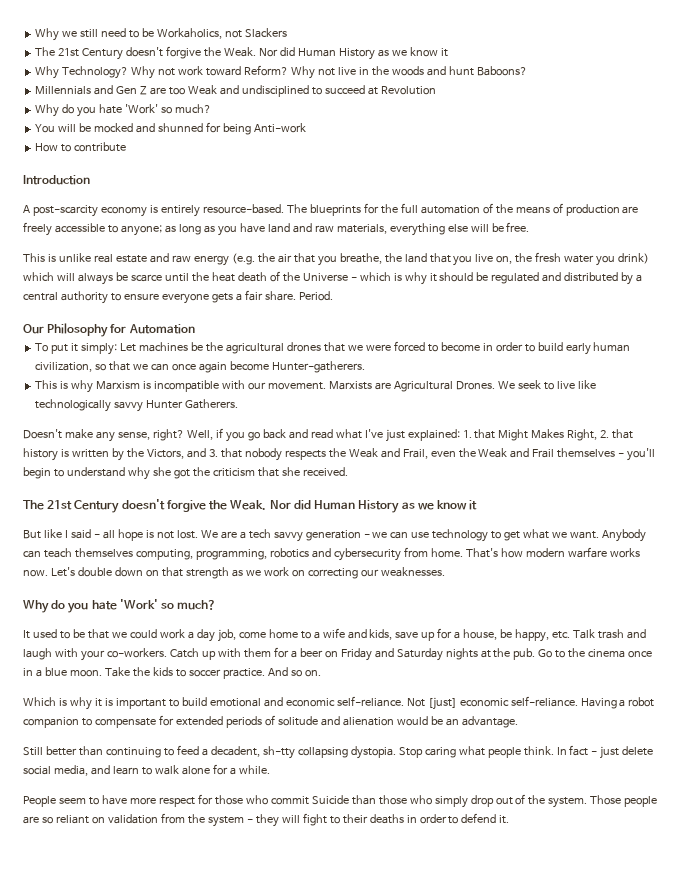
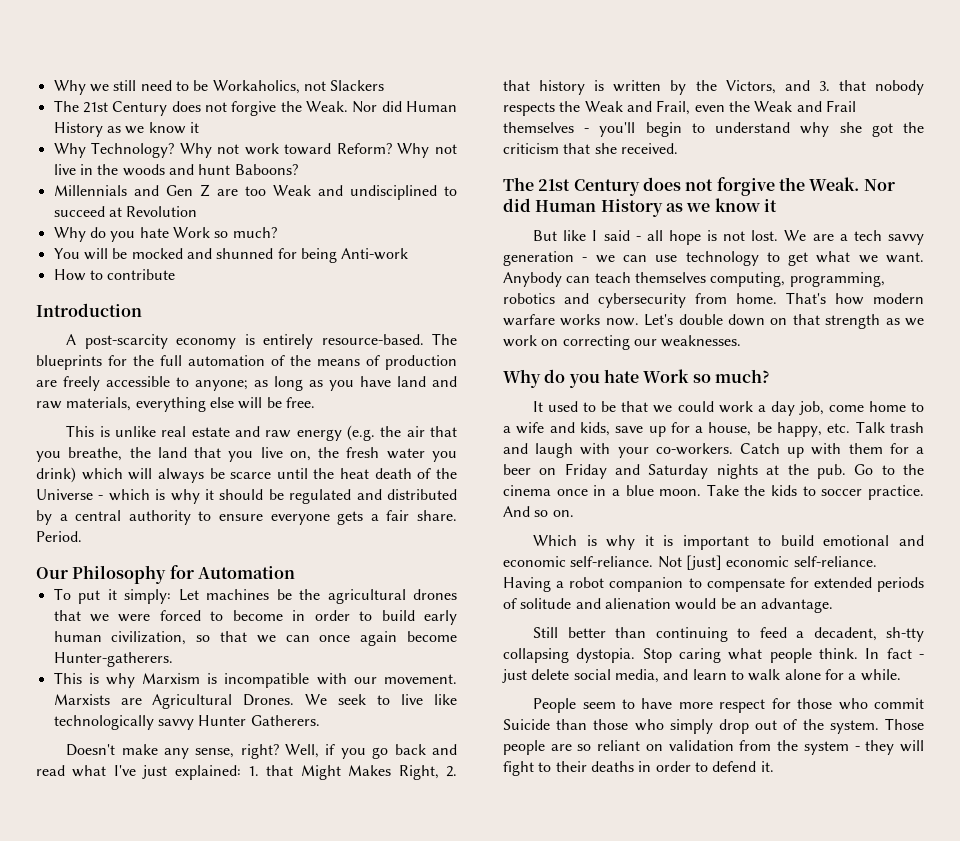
[126,47,164,57] doesn't -> [171,101,227,112] does not
[124,104,158,114] 'Work' -> [172,227,210,238] Work
[121,499,165,510] doesn't -> [642,177,714,191] does not
[119,599,158,609] 'Work' -> [643,369,690,383] Work

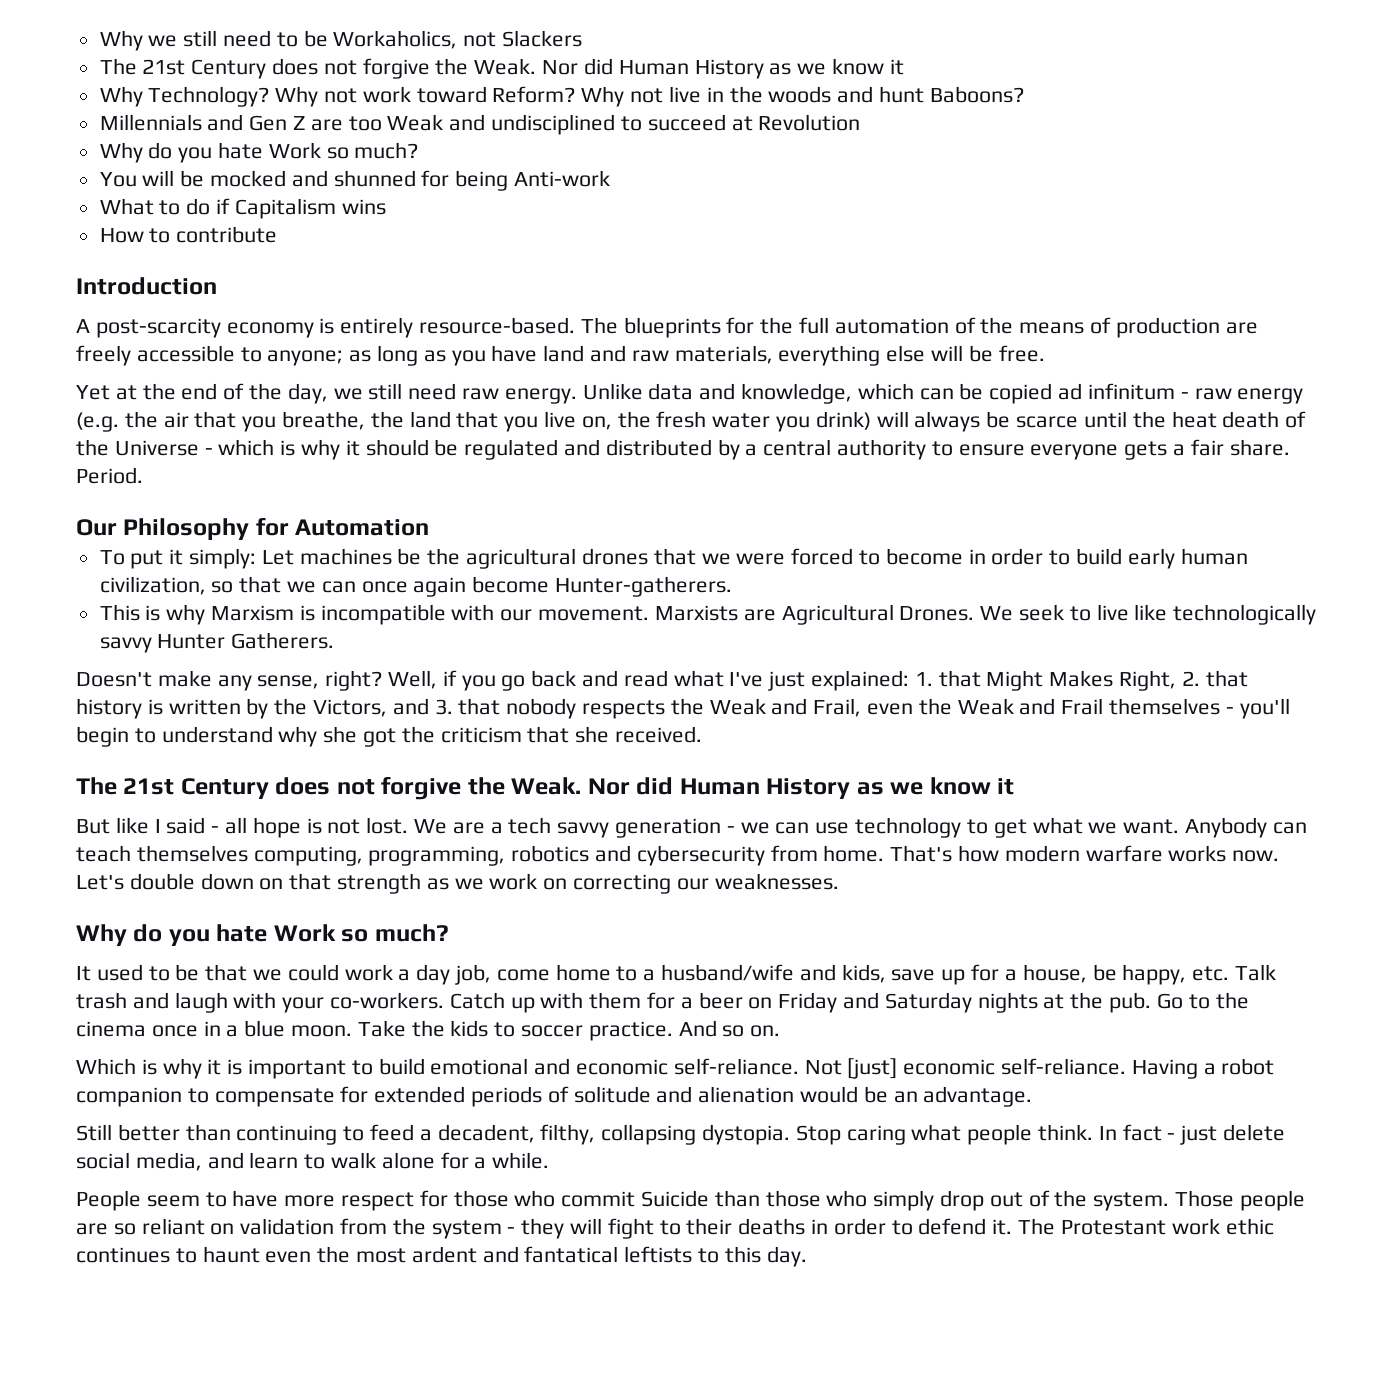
(409, 254) none -> [99,198,386,219] // What to do if Capitalism wins
[66,425,260,437] This is unlike real estate and -> [76,383,1189,404] Yet at the end of the day, we still need raw energy. Unlike data and knowledge, which can be copied ad infinitum -
[81,468,123,480] which -> (871, 420) none
[516,422,545,434] wife -> [661,964,795,981] husband/wife
[885,627,924,642] sh-tty -> [540,1124,596,1145] filthy,
(774, 766) none -> [1018,1218,1274,1235] [76,1246,807,1267] The Protestant work ethic continues to haunt even the most ardent and fantatical leftists to this day.

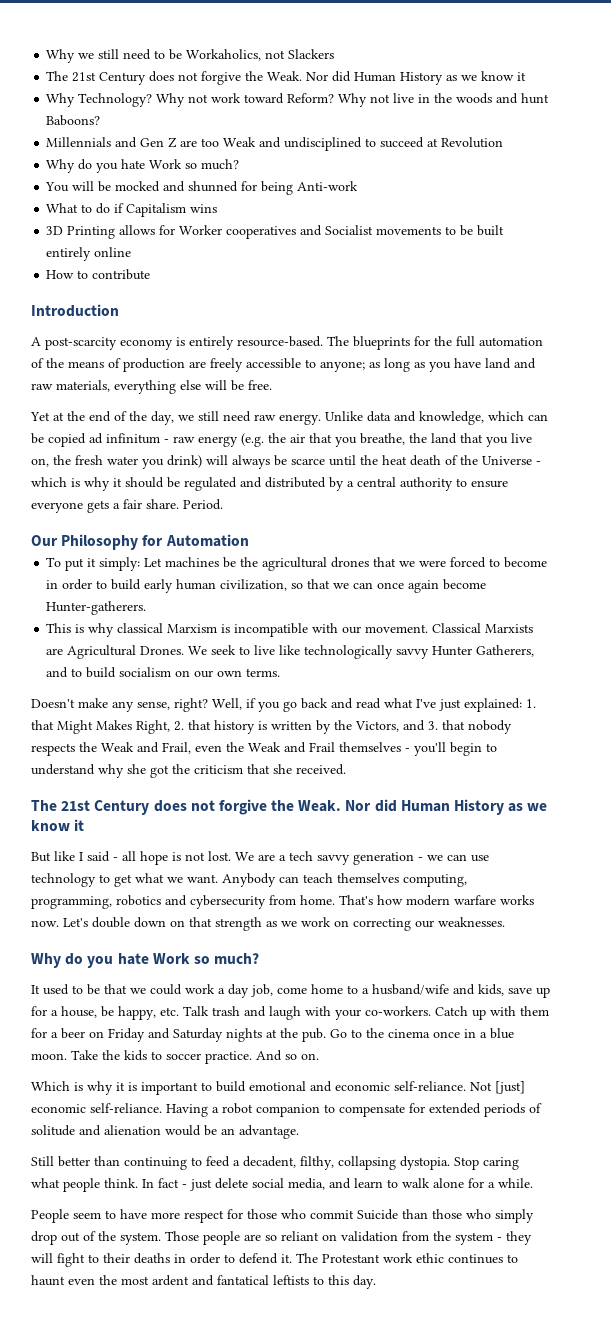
(386, 207) none -> [46,225,505,239] [46,247,132,261] // 3D Printing allows for Worker cooperatives and Socialist movements to be built entirely online
(206, 614) none -> [117,623,164,633] classical
(650, 613) none -> [432,623,482,633] Classical
[231,632,335,649] Gatherers. -> [476,645,535,657] [46,667,281,678] Gatherers, and to build socialism on our own terms.

